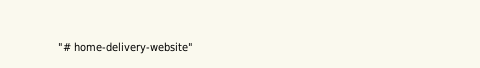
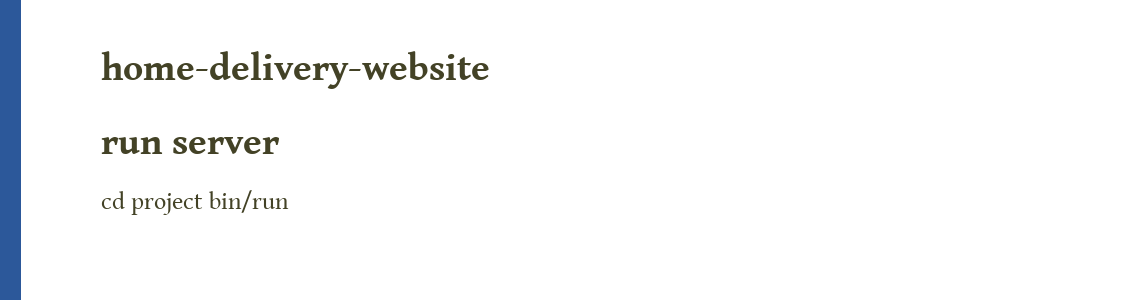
[58,42,193,54] "# home-delivery-website" -> [101,51,490,89] [101,137,280,154] [101,190,289,215] home-delivery-website // run server // cd project bin/run

